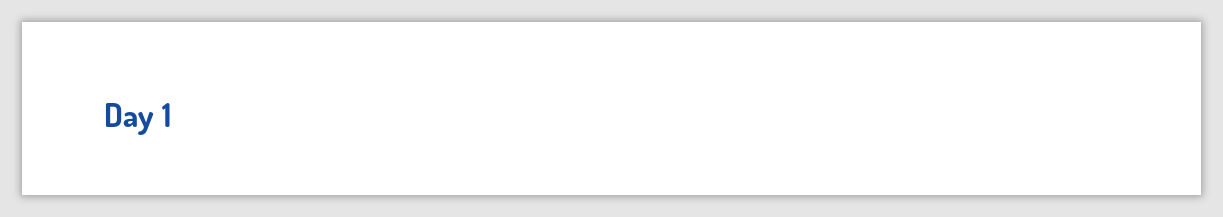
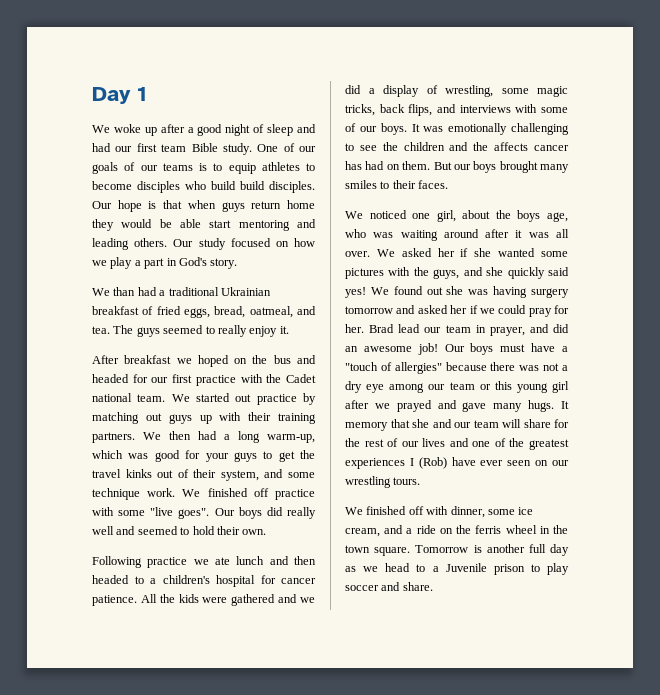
(171, 115) none -> [92,124,316,136] [92,143,316,155] [92,162,315,174] [92,181,315,193] [92,200,315,212] [92,219,316,231] [92,238,315,250] [92,257,238,269] [92,287,271,296] [92,306,316,318] [92,325,289,337] [92,355,316,367] [92,374,316,386] [92,393,316,405] [92,412,316,424] [92,431,315,443] [92,450,315,462] [92,469,315,481] [92,488,315,500] [92,507,316,519] [92,526,267,535] [92,556,316,568] [92,575,316,587] [92,594,315,606] [345,85,568,97] [345,104,568,116] [345,123,569,135] [345,142,569,151] [345,161,569,173] [345,180,449,189] [345,210,568,222] [345,229,569,241] [345,248,568,257] [345,267,569,279] [345,286,569,298] [345,305,569,317] [345,324,569,336] [345,343,568,355] [345,362,568,374] [345,381,569,393] [345,400,569,412] [345,419,569,431] [345,438,569,450] [345,457,569,469] [345,476,421,488] [345,506,534,518] [345,525,568,537] [345,544,569,556] [345,563,569,575] [345,582,433,591] // We woke up after a good night of sleep and had our first team Bible study. One of our goals of our teams is to equip athletes to become disciples who build build disciples. Our hope is that when guys return home they would be able start mentoring and leading others. Our study focused on how we play a part in God's story. // We than had a traditional Ukrainian breakfast of fried eggs, bread, oatmeal, and tea. The guys seemed to really enjoy it. // After breakfast we hoped on the bus and headed for our first practice with the Cadet national team. We started out practice by matching out guys up with their training partners. We then had a long warm-up, which was good for your guys to get the travel kinks out of their system, and some technique work. We finished off practice with some "live goes". Our boys did really well and seemed to hold their own. // Following practice we ate lunch and then headed to a children's hospital for cancer patience. All the kids were gathered and we did a display of wrestling, some magic tricks, back flips, and interviews with some of our boys. It was emotionally challenging to see the children and the affects cancer has had on them. But our boys brought many smiles to their faces. // We noticed one girl, about the boys age, who was waiting around after it was all over. We asked her if she wanted some pictures with the guys, and she quickly said yes! We found out she was having surgery tomorrow and asked her if we could pray for her. Brad lead our team in prayer, and did an awesome job! Our boys must have a "touch of allergies" because there was not a dry eye among our team or this young girl after we prayed and gave many hugs. It memory that she and our team will share for the rest of our lives and one of the greatest experiences I (Rob) have ever seen on our wrestling tours. // We finished off with dinner, some ice cream, and a ride on the ferris wheel in the town square. Tomorrow is another full day as we head to a Juvenile prison to play soccer and share.

